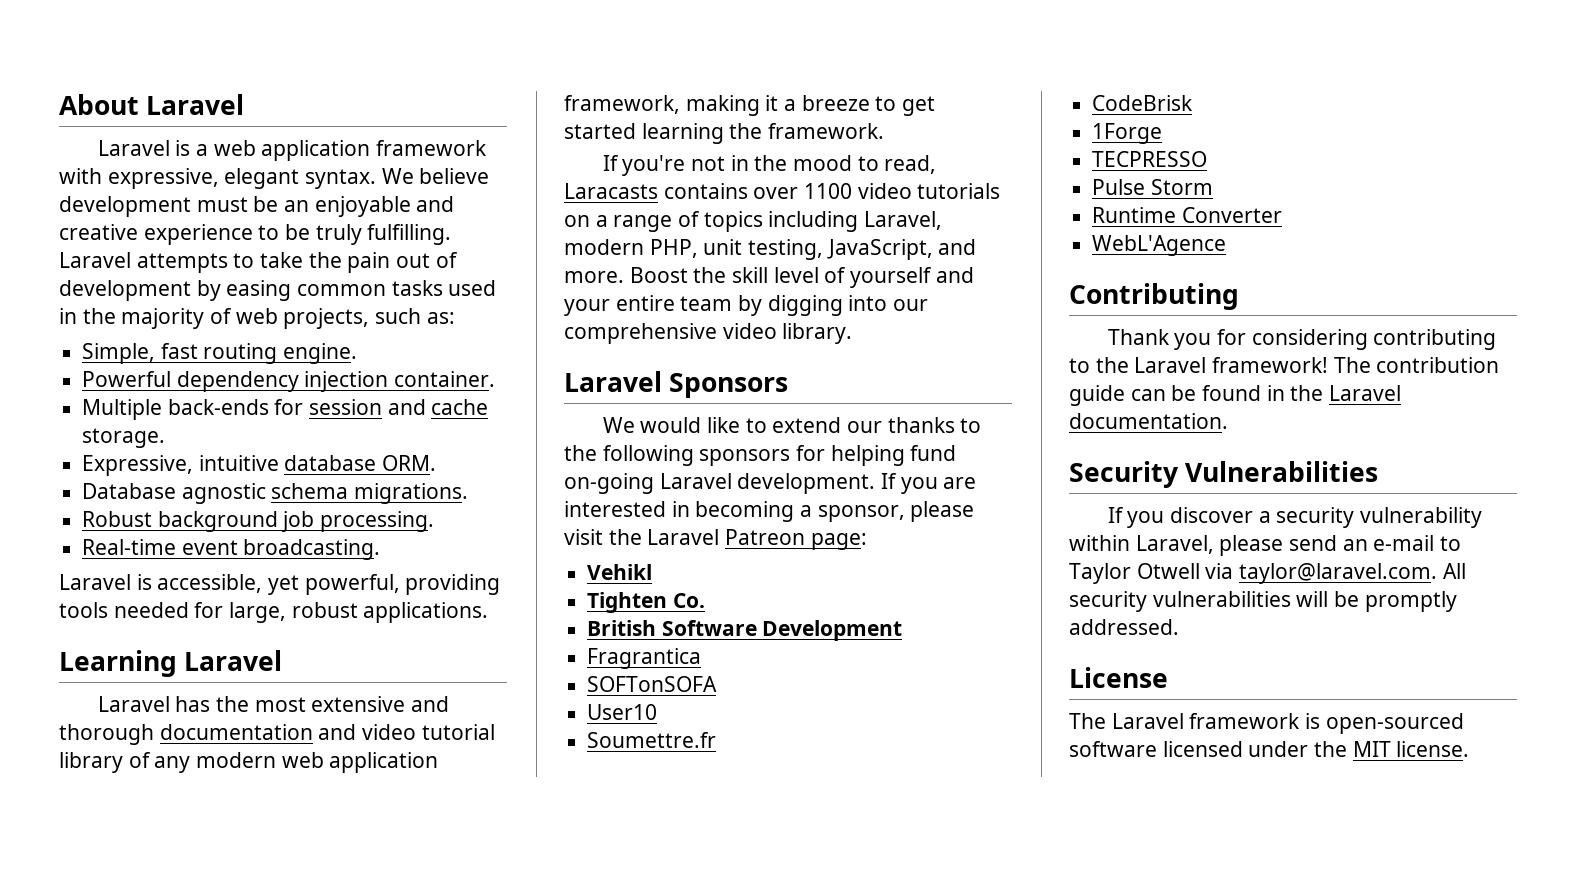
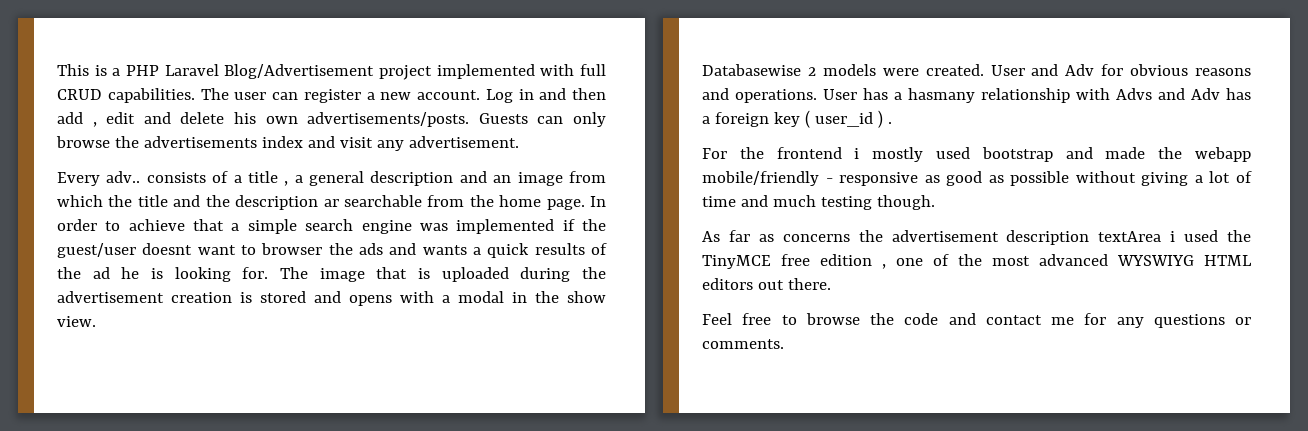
[59,94,245,115] [97,140,488,161] [59,168,490,189] [59,196,455,217] [59,224,452,245] [59,252,458,273] [59,280,497,301] [59,308,455,329] [82,343,358,364] [82,371,496,392] [82,399,489,420] [82,428,166,448] [82,455,437,476] [82,483,469,504] [82,511,435,532] [82,539,381,560] [59,574,501,595] [59,602,489,623] [59,650,283,677] [97,696,450,712] [59,724,495,745] [59,752,439,773] [564,95,936,116] [564,123,885,144] [602,155,937,176] [564,183,1001,199] [564,211,943,232] [564,239,977,260] [564,267,974,288] [564,295,929,316] [564,323,853,344] [564,371,789,398] [602,417,982,433] [564,445,957,466] [564,473,977,494] [564,501,975,522] [564,529,867,550] [587,564,653,580] [587,592,705,613] [587,620,903,641] [587,648,702,669] [587,676,718,692] [587,704,658,720] [587,732,717,748] [1092,95,1194,111] [1092,123,1163,144] [1092,151,1208,167] [1092,179,1213,195] [1092,207,1282,223] [1092,235,1227,256] [1069,283,1239,310] [1107,329,1497,350] [1069,357,1500,373] [1069,385,1402,406] [1069,413,1228,429] [1069,461,1379,488] [1107,507,1483,528] [1069,535,1462,556] [1069,563,1466,584] [1069,591,1457,612] [1069,619,1179,635] [1069,667,1168,688] [1069,713,1464,734] [1069,741,1470,757] About Laravel // Laravel is a web application framework with expressive, elegant syntax. We believe development must be an enjoyable and creative experience to be truly fulfilling. Laravel attempts to take the pain out of development by easing common tasks used in the majority of web projects, such as: // Simple, fast routing engine. // Powerful dependency injection container. // Multiple back-ends for session and cache storage. // Expressive, intuitive database ORM. // Database agnostic schema migrations. // Robust background job processing. // Real-time event broadcasting. // Laravel is accessible, yet powerful, providing tools needed for large, robust applications. // Learning Laravel // Laravel has the most extensive and thorough documentation and video tutorial library of any modern web application framework, making it a breeze to get started learning the framework. // If you're not in the mood to read, Laracasts contains over 1100 video tutorials on a range of topics including Laravel, modern PHP, unit testing, JavaScript, and more. Boost the skill level of yourself and your entire team by digging into our comprehensive video library. // Laravel Sponsors // We would like to extend our thanks to the following sponsors for helping fund on-going Laravel development. If you are interested in becoming a sponsor, please visit the Laravel Patreon page: // Vehikl // Tighten Co. // British Software Development // Fragrantica // SOFTonSOFA // User10 // Soumettre.fr // CodeBrisk // 1Forge // TECPRESSO // Pulse Storm // Runtime Converter // WebL'Agence // Contributing // Thank you for considering contributing to the Laravel framework! The contribution guide can be found in the Laravel documentation. // Security Vulnerabilities // If you discover a security vulnerability within Laravel, please send an e-mail to Taylor Otwell via taylor@laravel.com. All security vulnerabilities will be promptly addressed. // License // The Laravel framework is open-sourced software licensed under the MIT license. -> [57,64,606,80] [57,88,606,103] [57,112,606,127] [56,136,519,151] [57,171,607,186] [57,195,606,210] [57,219,607,234] [57,243,607,258] [57,267,607,282] [57,291,606,306] [57,316,96,327] [702,64,1252,76] [702,88,1251,103] [702,110,892,128] [702,147,1251,162] [702,171,1252,186] [702,195,935,210] [702,230,1251,245] [702,254,1252,269] [702,278,831,290] [702,313,1251,328] [702,339,784,349] This is a PHP Laravel Blog/Advertisement project implemented with full CRUD capabilities. The user can register a new account. Log in and then add , edit and delete his own advertisements/posts. Guests can only browse the advertisements index and visit any advertisement. // Every adv.. consists of a title , a general description and an image from which the title and the description ar searchable from the home page. In order to achieve that a simple search engine was implemented if the guest/user doesnt want to browser the ads and wants a quick results of the ad he is looking for. The image that is uploaded during the advertisement creation is stored and opens with a modal in the show view. // Databasewise 2 models were created. User and Adv for obvious reasons and operations. User has a hasmany relationship with Advs and Adv has a foreign key ( user_id ) . // For the frontend i mostly used bootstrap and made the webapp mobile/friendly - responsive as good as possible without giving a lot of time and much testing though. // As far as concerns the advertisement description textArea i used the TinyMCE free edition , one of the most advanced WYSWIYG HTML editors out there. // Feel free to browse the code and contact me for any questions or comments.

